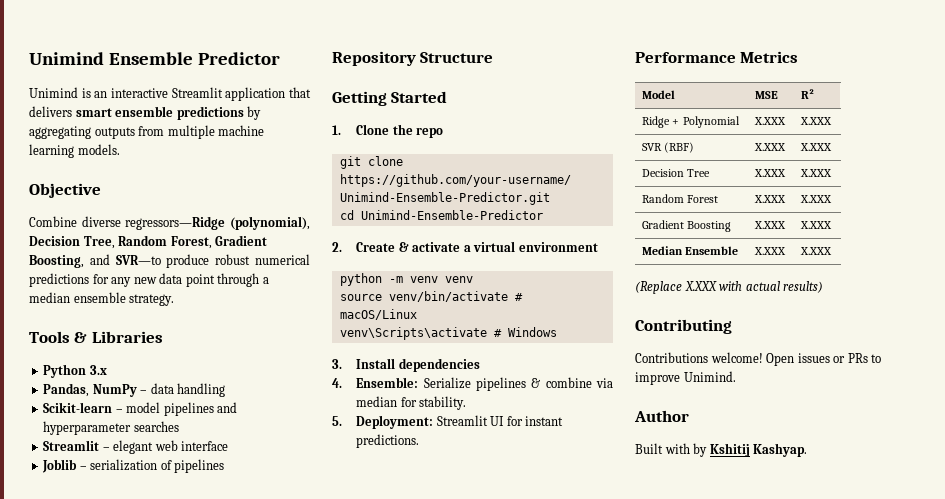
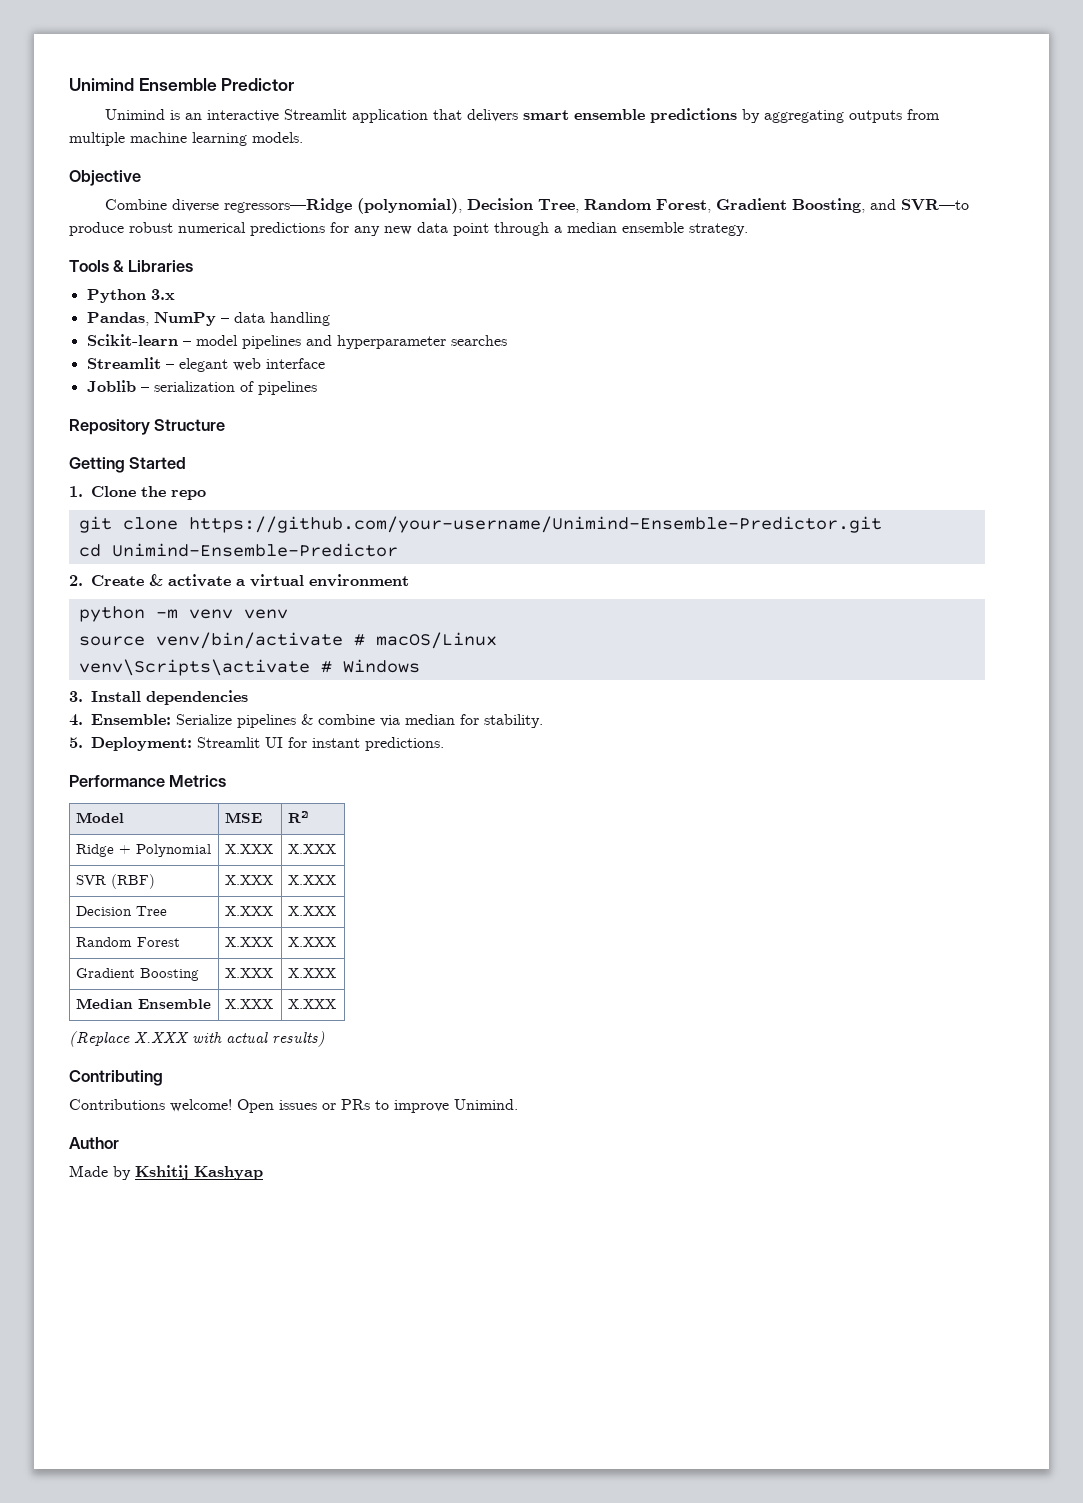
[635,443,690,454] Built with -> [69,1165,108,1177] Made
[753,443,808,457] Kashyap. -> [194,1166,263,1180] Kashyap

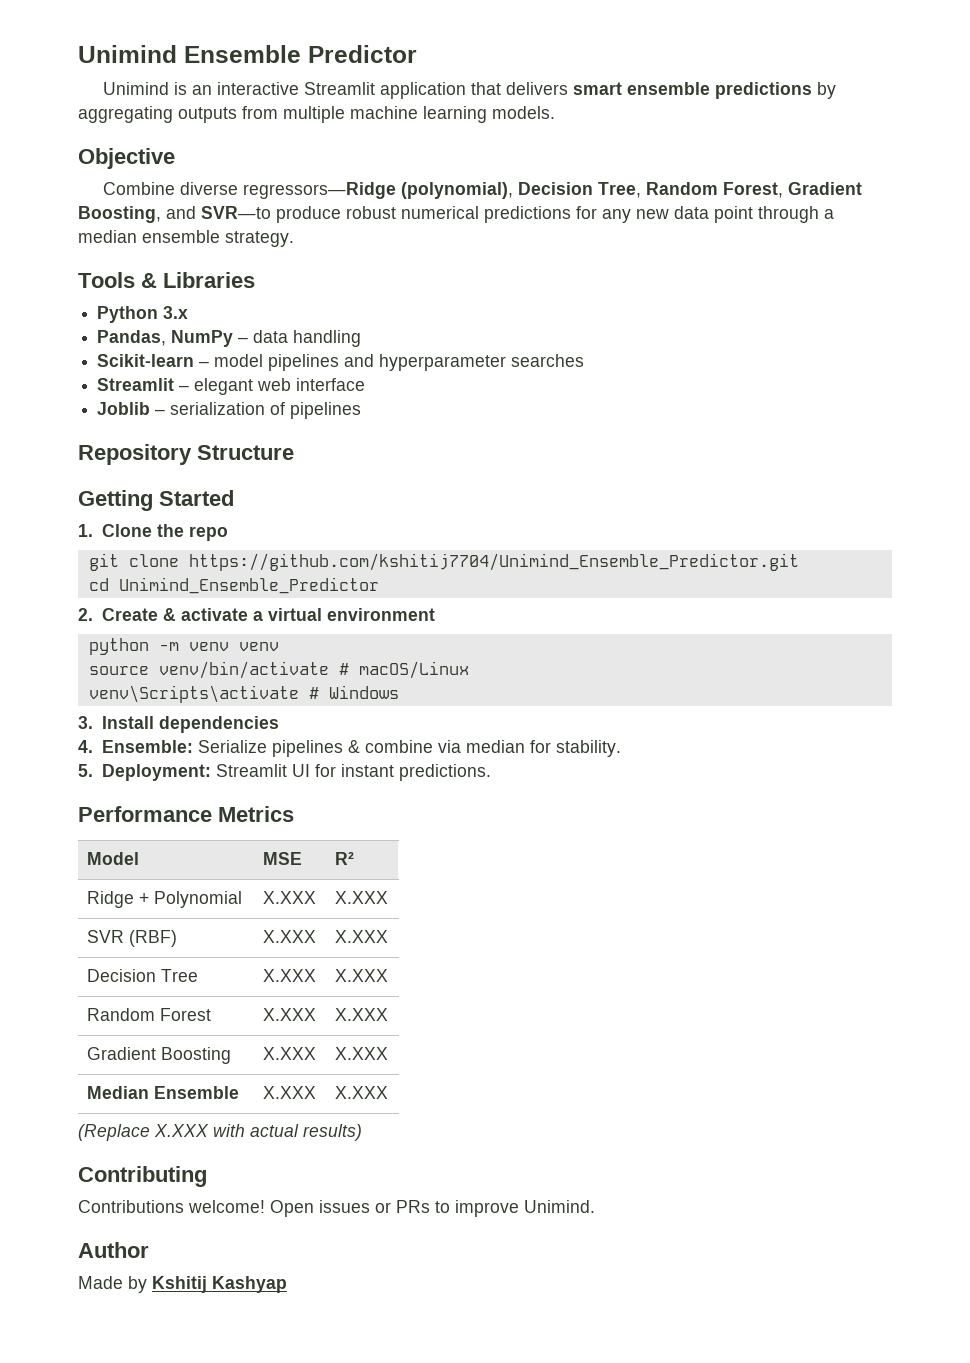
[188,516,882,533] https://github.com/your-username/Unimind-Ensemble-Predictor.git -> [188,553,799,571] https://github.com/kshitij7704/Unimind_Ensemble_Predictor.git
[111,543,398,557] Unimind-Ensemble-Predictor -> [118,577,379,594] Unimind_Ensemble_Predictor

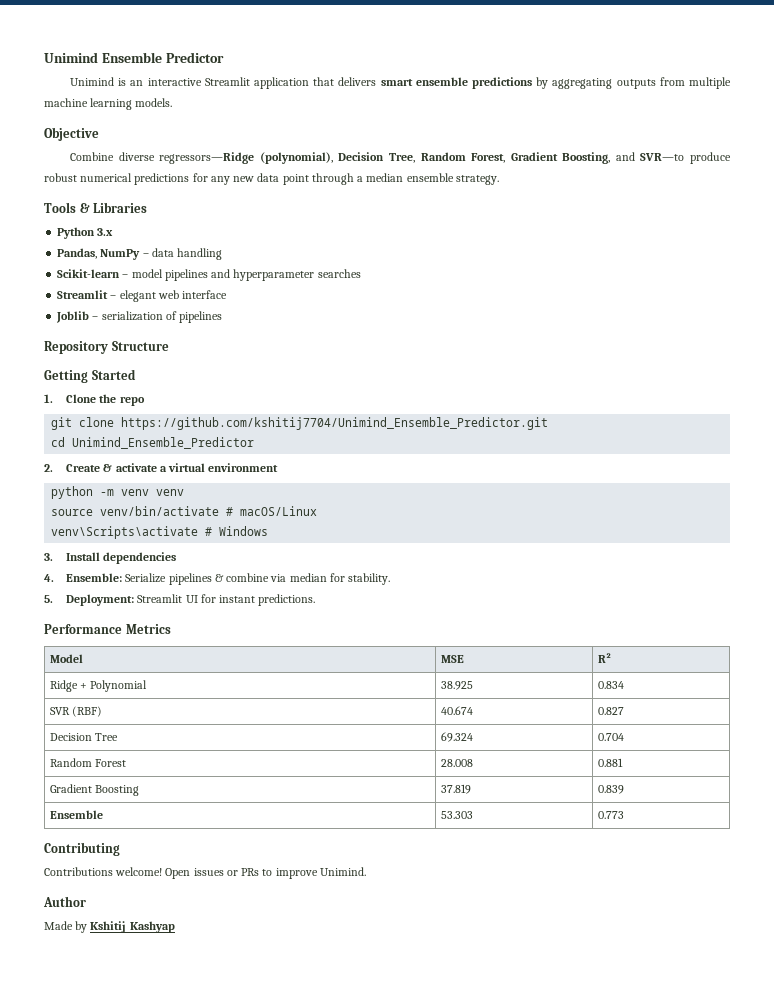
[263,891,317,904] [335,891,389,904] X.XXX | X.XXX -> [440,681,473,690] [597,681,624,689] 38.925 | 0.834
[263,930,317,943] [335,930,389,943] X.XXX | X.XXX -> [440,706,473,715] [597,707,624,715] 40.674 | 0.827
[263,969,317,982] [335,969,389,982] X.XXX | X.XXX -> [440,732,473,742] [597,733,624,741] 69.324 | 0.704
[263,1008,317,1021] [335,1008,389,1021] X.XXX | X.XXX -> [440,759,473,767] [597,758,623,767] 28.008 | 0.881
[263,1047,317,1060] [335,1047,389,1060] [87,1086,240,1099] [263,1086,317,1099] [335,1086,389,1099] [78,1124,362,1141] X.XXX | X.XXX // Median Ensemble | X.XXX | X.XXX // (Replace X.XXX with actual results) -> [440,784,471,794] [597,785,624,794] [49,810,103,819] [440,811,473,819] [597,811,624,819] 37.819 | 0.839 // Ensemble | 53.303 | 0.773

